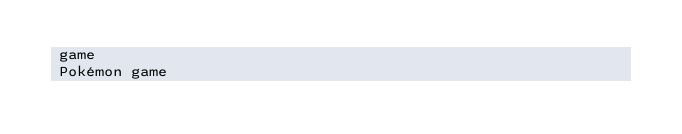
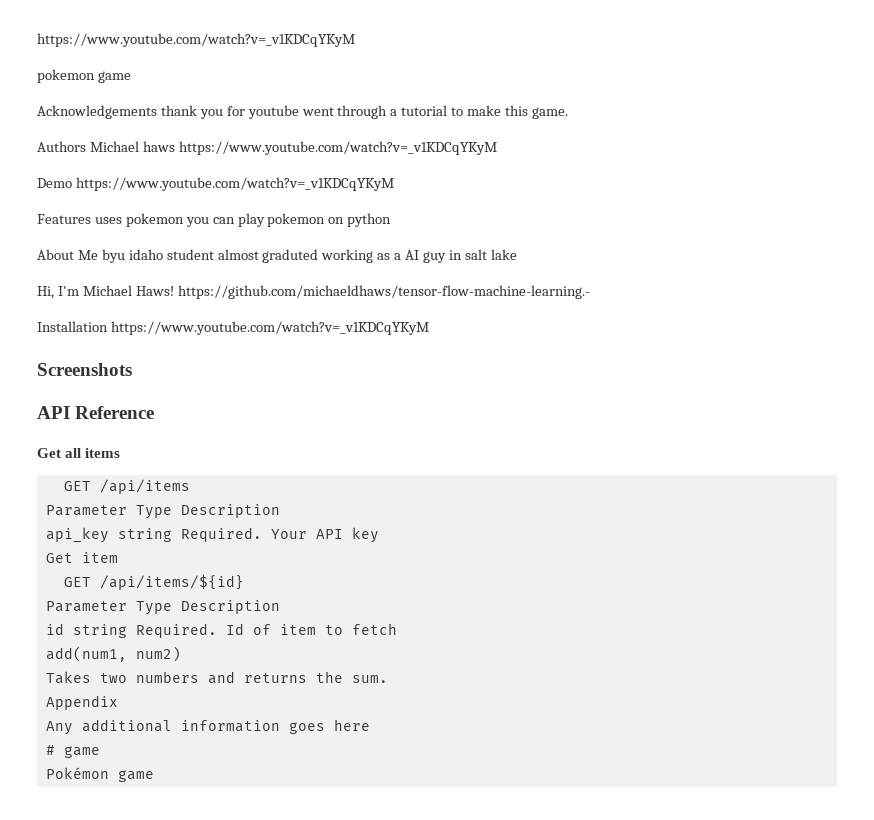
(58, 56) none -> [37,33,355,47] [37,69,131,83] [37,105,568,119] [37,141,497,155] [37,177,394,191] [37,213,392,227] [37,249,517,263] [37,285,590,299] [37,321,429,335] [37,363,132,376] [37,406,155,419] [37,448,121,458] [63,479,190,494] [45,504,280,519] [45,527,379,543] [45,552,118,563] [63,574,244,590] [45,600,280,615] [45,623,397,638] [45,646,181,662] [45,671,388,684] [45,695,118,710] [45,719,370,735] [45,745,55,755] https://www.youtube.com/watch?v=_v1KDCqYKyM // pokemon game // Acknowledgements thank you for youtube went through a tutorial to make this game. // Authors Michael haws https://www.youtube.com/watch?v=_v1KDCqYKyM // Demo https://www.youtube.com/watch?v=_v1KDCqYKyM // Features uses pokemon you can play pokemon on python // About Me byu idaho student almost graduted working as a AI guy in salt lake // Hi, I'm Michael Haws! https://github.com/michaeldhaws/tensor-flow-machine-learning.- // Installation https://www.youtube.com/watch?v=_v1KDCqYKyM // Screenshots // API Reference // Get all items // GET /api/items // Parameter Type Description // api_key string Required. Your API key // Get item // GET /api/items/${id} // Parameter Type Description // id string Required. Id of item to fetch // add(num1, num2) // Takes two numbers and returns the sum. // Appendix // Any additional information goes here // #

